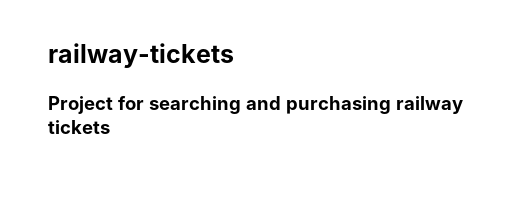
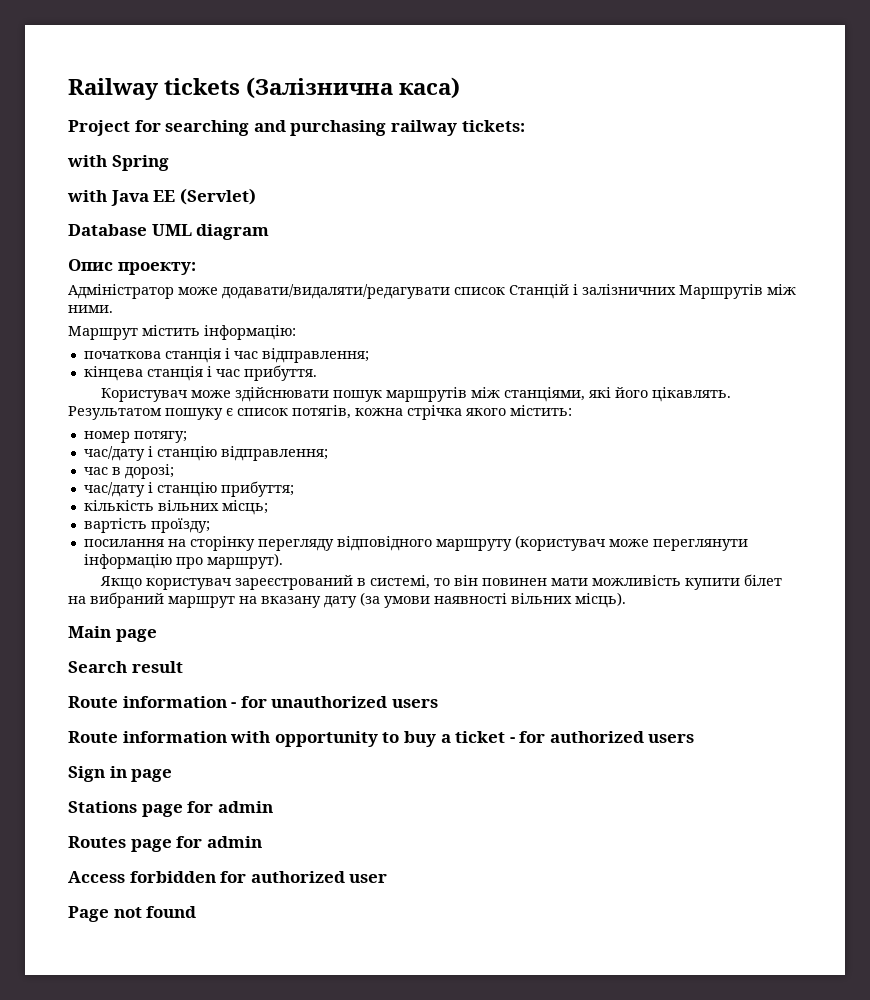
[48,43,234,68] railway-tickets -> [68,77,461,100] Railway tickets (Залізнична каса)
[48,120,110,134] tickets -> [461,120,525,132] [67,155,169,171] [67,188,256,206] [68,224,270,240] [68,259,196,275] [68,284,796,299] [68,305,113,313] [68,325,296,340] [83,348,369,363] [83,365,317,381] [101,387,732,402] [68,405,572,420] [83,431,187,443] [83,446,328,461] [83,464,174,479] [83,481,294,497] [83,500,268,515] [83,518,210,533] [83,535,748,551] [83,553,283,569] [100,574,783,590] [68,592,626,608] [68,626,157,642] [68,661,183,673] [68,696,438,708] [68,731,695,747] [68,766,173,782] [68,801,273,817] [68,836,262,852] [68,871,388,883] [68,906,197,922] tickets: // with Spring // with Java EE (Servlet) // Database UML diagram // Опис проекту: // Адміністратор може додавати/видаляти/редагувати список Станцій і залізничних Маршрутів між ними. // Маршрут містить інформацію: // початкова станція і час відправлення; // кінцева станція і час прибуття. // Користувач може здійснювати пошук маршрутів між станціями, які його цікавлять. Результатом пошуку є список потягів, кожна стрічка якого містить: // номер потягу; // час/дату і станцію відправлення; // час в дорозі; // час/дату і станцію прибуття; // кількість вільних місць; // вартість проїзду; // посилання на сторінку перегляду відповідного маршруту (користувач може переглянути інформацію про маршрут). // Якщо користувач зареєстрований в системі, то він повинен мати можливість купити білет на вибраний маршрут на вказану дату (за умови наявності вільних місць). // Main page // Search result // Route information - for unauthorized users // Route information with opportunity to buy a ticket - for authorized users // Sign in page // Stations page for admin // Routes page for admin // Access forbidden for authorized user // Page not found

